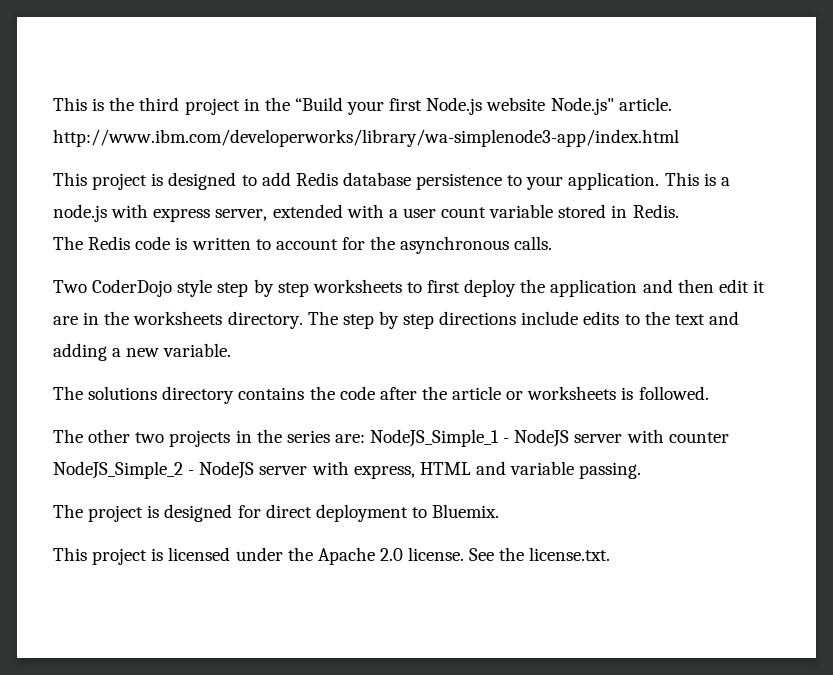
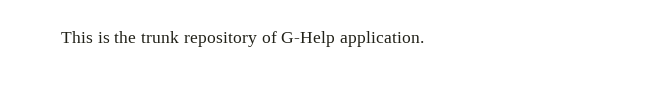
[139,97,672,115] [53,129,679,147] [53,172,730,190] [53,204,679,222] [53,236,553,254] [53,279,765,297] [53,311,739,329] [53,343,232,361] [53,386,709,404] [53,429,729,447] [53,461,642,479] [53,504,500,522] [53,547,611,565] third project in the “Build your first Node.js website Node.js" article. http://www.ibm.com/developerworks/library/wa-simplenode3-app/index.html // This project is designed to add Redis database persistence to your application. This is a node.js with express server, extended with a user count variable stored in Redis. // The Redis code is written to account for the asynchronous calls. // Two CoderDojo style step by step worksheets to first deploy the application and then edit it are in the worksheets directory. The step by step directions include edits to the text and adding a new variable. // The solutions directory contains the code after the article or worksheets is followed. // The other two projects in the series are: NodeJS_Simple_1 - NodeJS server with counter NodeJS_Simple_2 - NodeJS server with express, HTML and variable passing. // The project is designed for direct deployment to Bluemix. // This project is licensed under the Apache 2.0 license. See the license.txt. -> [141,31,425,47] trunk repository of G-Help application.

